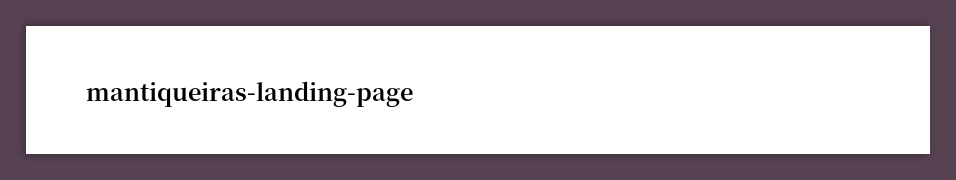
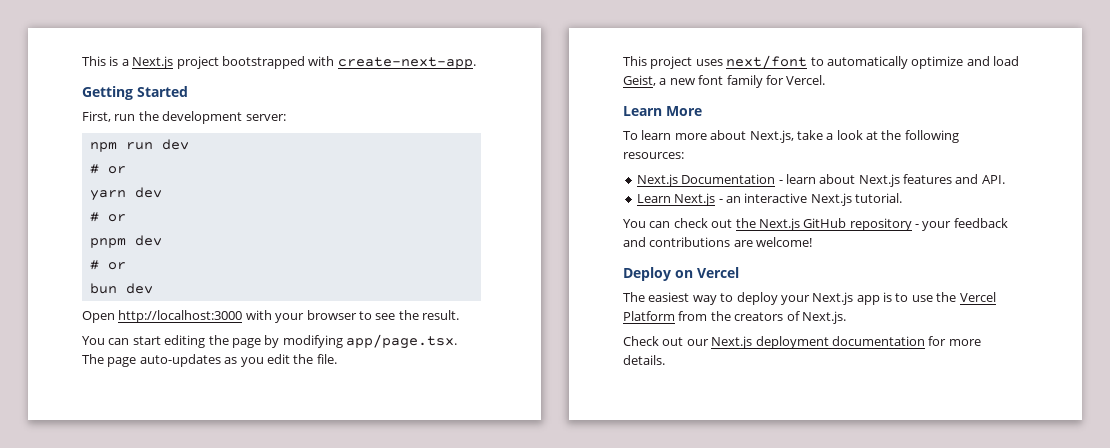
[86,81,413,107] mantiqueiras-landing-page -> [82,56,476,69] [82,86,188,100] [82,111,286,124] [89,139,189,152] [89,164,126,174] [89,187,162,201] [89,212,126,222] [89,235,162,248] [89,260,126,270] [89,283,153,294] [82,310,459,323] [82,334,457,349] [82,354,337,367] [623,55,1019,69] [623,75,826,88] [623,106,702,116] [623,130,959,143] [623,152,684,159] [636,174,1005,187] [636,193,902,206] [623,218,1008,231] [623,237,813,247] [623,267,739,281] [623,292,996,305] [623,311,846,324] [623,336,981,349] [623,355,665,365] This is a Next.js project bootstrapped with create-next-app. // Getting Started // First, run the development server: // npm run dev // # or // yarn dev // # or // pnpm dev // # or // bun dev // Open http://localhost:3000 with your browser to see the result. // You can start editing the page by modifying app/page.tsx. The page auto-updates as you edit the file. // This project uses next/font to automatically optimize and load Geist, a new font family for Vercel. // Learn More // To learn more about Next.js, take a look at the following resources: // Next.js Documentation - learn about Next.js features and API. // Learn Next.js - an interactive Next.js tutorial. // You can check out the Next.js GitHub repository - your feedback and contributions are welcome! // Deploy on Vercel // The easiest way to deploy your Next.js app is to use the Vercel Platform from the creators of Next.js. // Check out our Next.js deployment documentation for more details.

